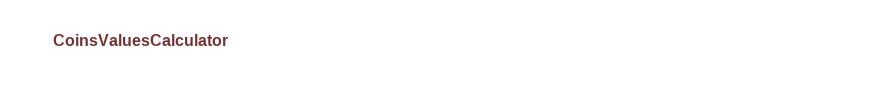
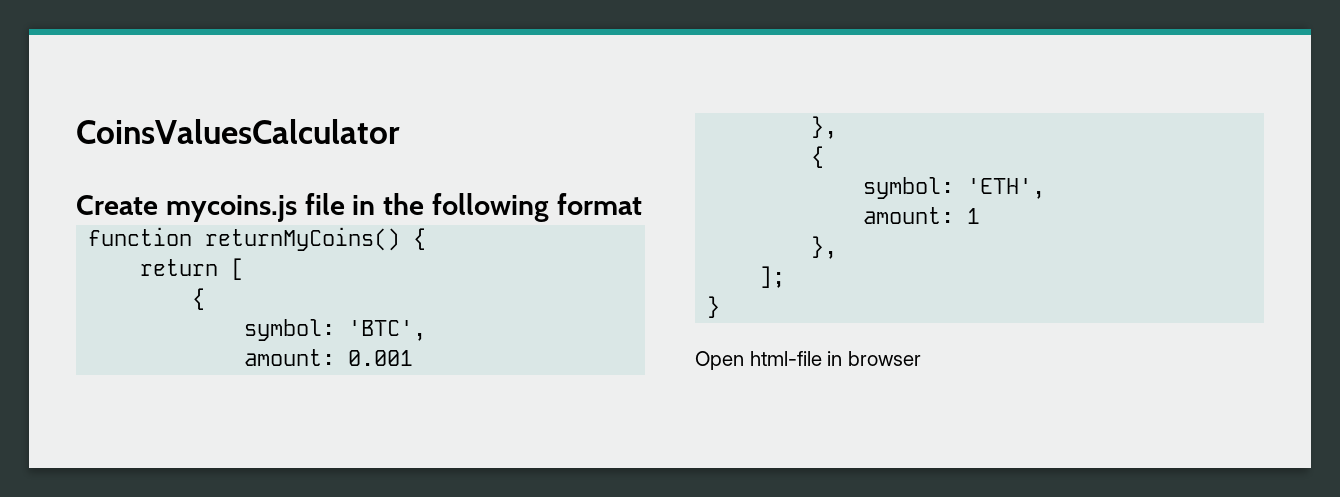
(228, 40) none -> [76,193,642,222] [88,227,427,251] [140,258,245,280] [192,288,206,310] [244,319,427,341] [244,349,414,366] [811,116,838,139] [811,146,825,168] [863,177,1046,199] [863,207,981,224] [811,236,838,259] [759,266,786,288] [707,296,721,318] [695,351,921,370] // Create mycoins.js file in the following format // function returnMyCoins() { // return [ // { // symbol: 'BTC', // amount: 0.001 // }, // { // symbol: 'ETH', // amount: 1 // }, // ]; // } // Open html-file in browser

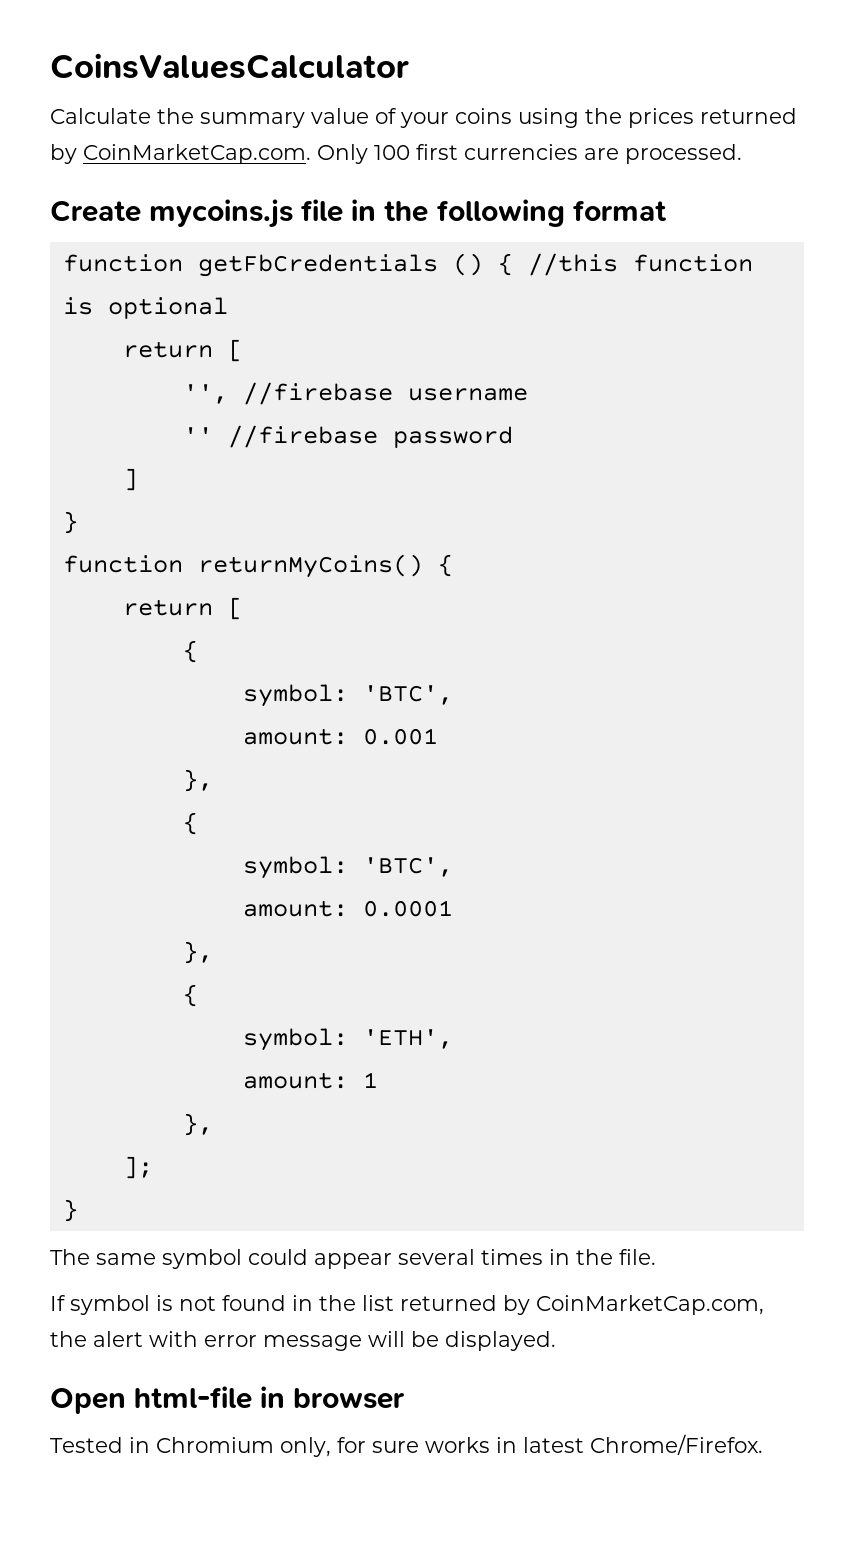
(400, 131) none -> [50,108,797,128] [50,144,742,164] // Calculate the summary value of your coins using the prices returned by CoinMarketCap.com. Only 100 first currencies are processed.
(642, 204) none -> [62,253,753,277] [62,297,228,319] [122,339,243,362] [182,382,528,405] [182,425,513,448] [122,468,138,491] [62,511,78,534] // function getFbCredentials () { //this function is optional // return [ // '', //firebase username // '' //firebase password // ] // }
(825, 157) none -> [242,856,453,879] [242,900,453,917] [182,941,213,964] [182,984,198,1007] // symbol: 'BTC', // amount: 0.0001 // }, // {
[695,351,921,370] Open html-file in browser -> [50,1249,656,1269] [50,1295,764,1315] [50,1331,556,1351] [50,1386,406,1414] [50,1434,763,1457] The same symbol could appear several times in the file. // If symbol is not found in the list returned by CoinMarketCap.com, the alert with error message will be displayed. // Open html-file in browser // Tested in Chromium only, for sure works in latest Chrome/Firefox.

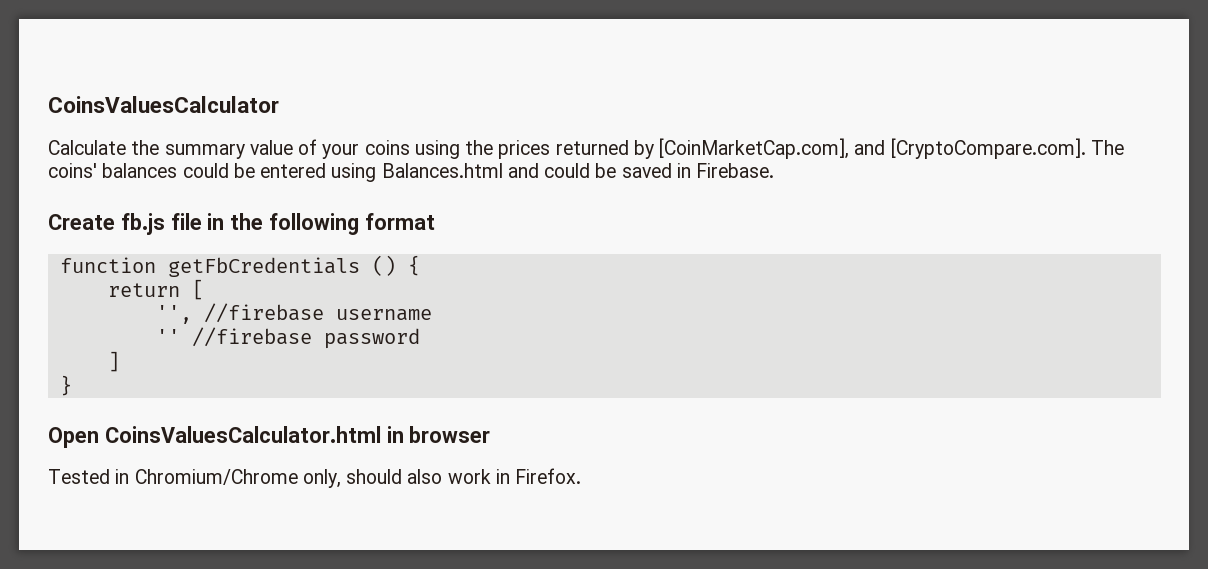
[83,144,742,164] CoinMarketCap.com. Only 100 first currencies are processed. -> [659,138,1124,159] [48,163,775,182] [CoinMarketCap.com], and [CryptoCompare.com]. The coins' balances could be entered using Balances.html and could be saved in Firebase.
[149,199,294,228] mycoins.js -> [120,213,165,235] fb.js
[527,253,753,276] [62,297,228,319] //this function is optional -> (420, 265) none
[62,554,453,578] [122,597,243,620] [182,640,198,663] [242,684,453,707] [242,728,438,745] [182,769,213,792] [182,812,198,835] [242,856,453,879] [242,900,453,917] [182,941,213,964] [182,984,198,1007] [242,1028,453,1051] [242,1072,378,1089] [182,1113,213,1136] [122,1156,153,1179] [62,1199,78,1222] [50,1249,656,1269] [50,1295,764,1315] [50,1331,556,1351] // function returnMyCoins() { // return [ // { // symbol: 'BTC', // amount: 0.001 // }, // { // symbol: 'BTC', // amount: 0.0001 // }, // { // symbol: 'ETH', // amount: 1 // }, // ]; // } // The same symbol could appear several times in the file. // If symbol is not found in the list returned by CoinMarketCap.com, the alert with error message will be displayed. -> (72, 385) none
[134,1386,253,1409] html-file -> [104,426,381,443] CoinsValuesCalculator.html
[156,1434,763,1457] Chromium only, for sure works in latest Chrome/Firefox. -> [134,468,582,488] Chromium/Chrome only, should also work in Firefox.

